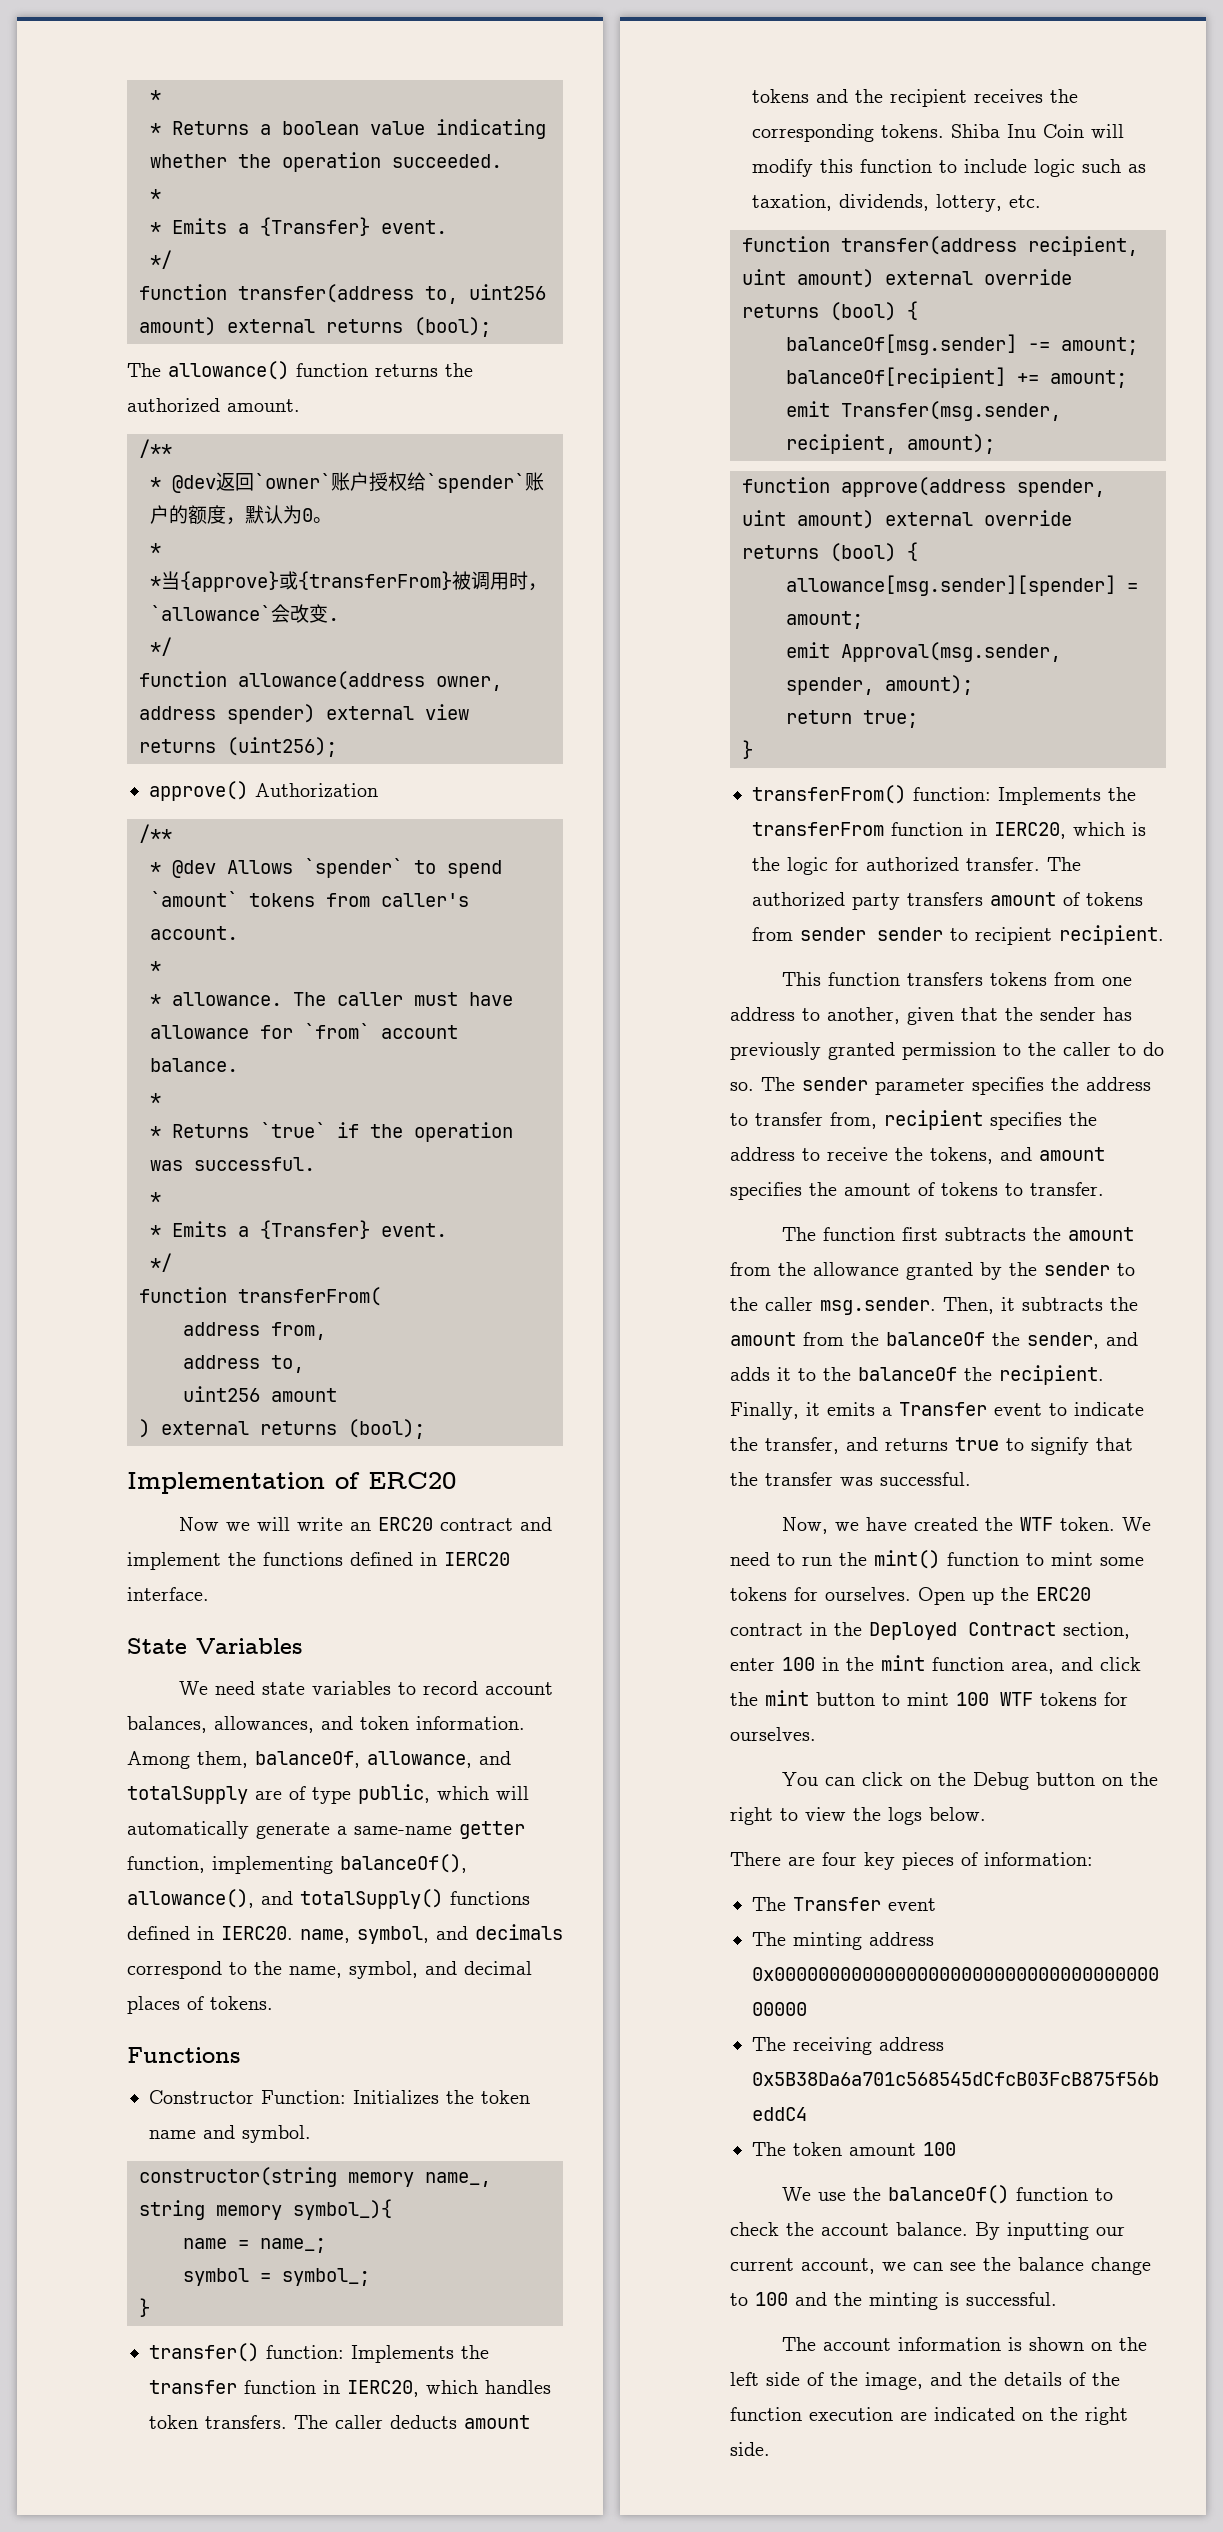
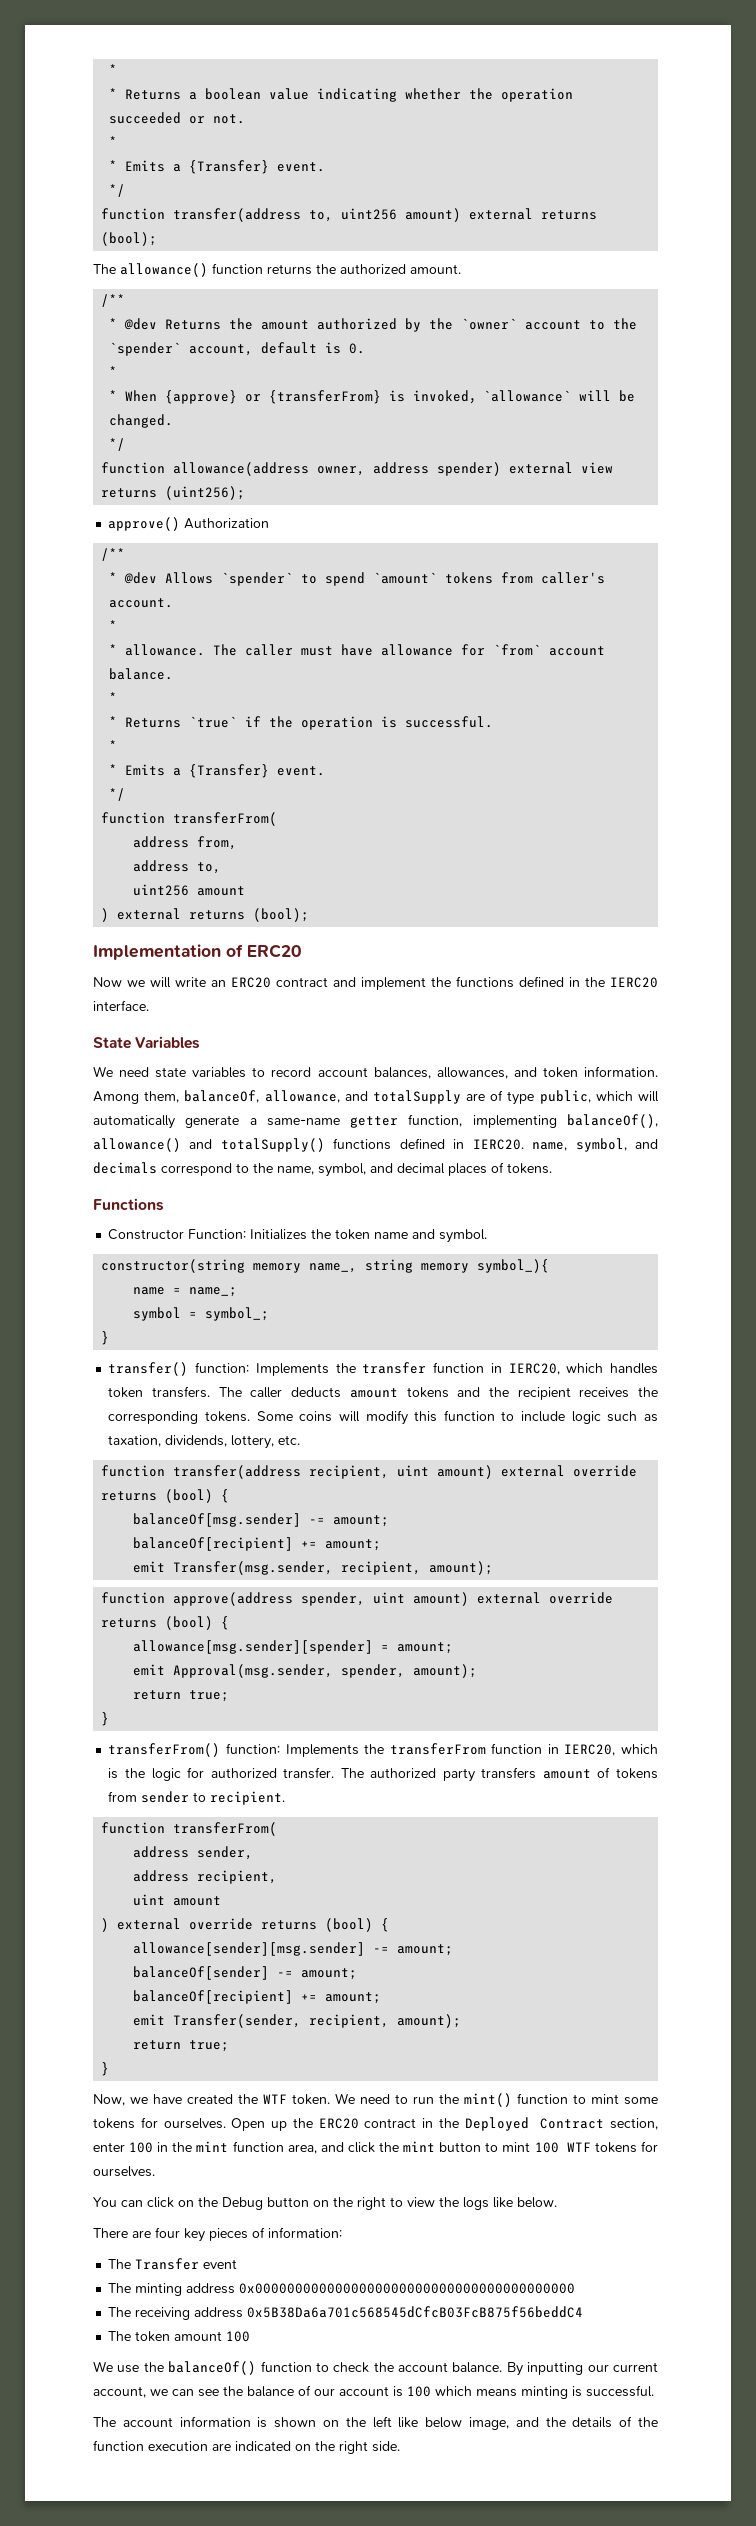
[392,154,502,168] succeeded. -> [109,112,246,124] succeeded or not.
[216,472,544,493] [150,505,332,525] [150,543,161,555] [150,571,547,592] [150,604,339,623] 返回`owner`账户授权给`spender`账户的额度，默认为0。 // * // *当{approve}或{transferFrom}被调用时，`allowance`会改变. -> [165,318,638,332] [109,342,366,356] [109,366,118,377] [109,390,636,404] [109,414,174,428] Returns the amount authorized by the `owner` account to the `spender` account, default is 0. // * // * When {approve} or {transferFrom} is invoked，`allowance` will be changed.
[150,1160,183,1171] was -> [381,716,398,728] is
(437, 1559) none -> [585,977,605,987] the
[127,1889,254,1908] allowance(), -> [93,1138,181,1152] allowance()
[951,124,1084,138] Shiba Inu Coin -> [256,1411,333,1422] Some coins
[877,925,1164,945] [781,972,1132,986] [730,1007,1132,1025] [730,1042,1164,1060] [730,1077,1151,1095] [730,1110,1097,1130] [730,1147,1105,1164] [730,1182,1104,1200] [781,1227,1134,1241] [730,1262,1135,1280] [730,1297,1138,1315] [730,1332,1138,1349] [730,1365,1104,1385] [730,1402,1144,1420] [730,1437,1133,1455] [730,1472,971,1486] sender to recipient recipient. // This function transfers tokens from one address to another, given that the sender has previously granted permission to the caller to do so. The sender parameter specifies the address to transfer from, recipient specifies the address to receive the tokens, and amount specifies the amount of tokens to transfer. // The function first subtracts the amount from the allowance granted by the sender to the caller msg.sender. Then, it subtracts the amount from the balanceOf the sender, and adds it to the balanceOf the recipient. Finally, it emits a Transfer event to indicate the transfer, and returns true to signify that the transfer was successful. -> [193,1791,286,1805] [101,1822,278,1836] [133,1846,254,1860] [133,1870,278,1884] [133,1894,222,1906] [101,1918,390,1932] [133,1942,454,1956] [133,1966,358,1980] [133,1990,382,2004] [133,2014,462,2028] [133,2040,230,2052] [101,2062,110,2076] to recipient. // function transferFrom( // address sender, // address recipient, // uint amount // ) external override returns (bool) { // allowance[sender][msg.sender] -= amount; // balanceOf[sender] -= amount; // balanceOf[recipient] += amount; // emit Transfer(sender, recipient, amount); // return true; // }
(922, 1816) none -> [493,2197,513,2208] like
[1091,2257,1151,2275] [730,2292,862,2306] change to 100 and the -> [298,2385,517,2397] of our account is 100 which means
[766,2372,858,2386] side of the -> [398,2417,463,2428] like below

